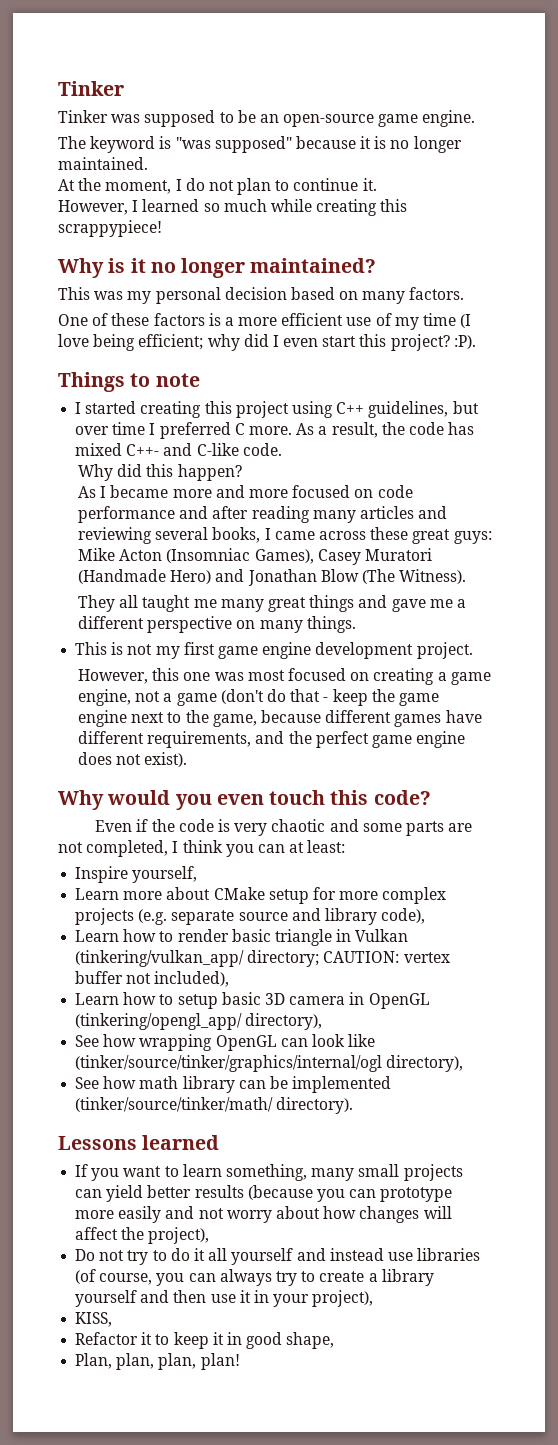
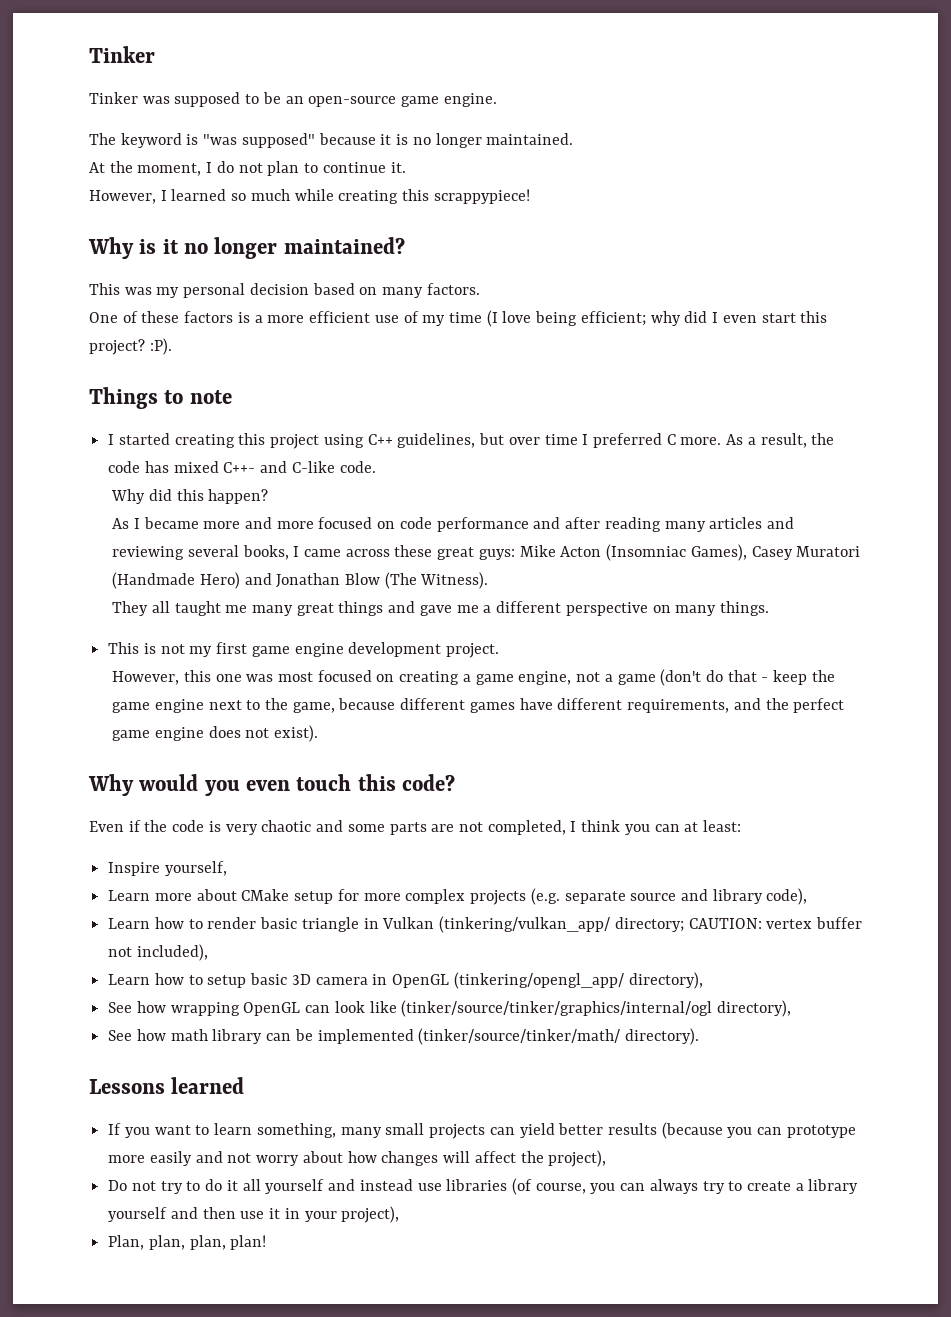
[75,1312,113,1327] [75,1332,335,1349] // KISS, // Refactor it to keep it in good shape, -> (400, 1214) none

